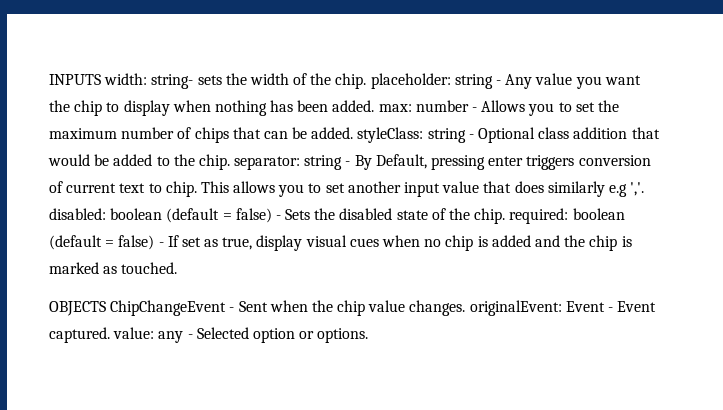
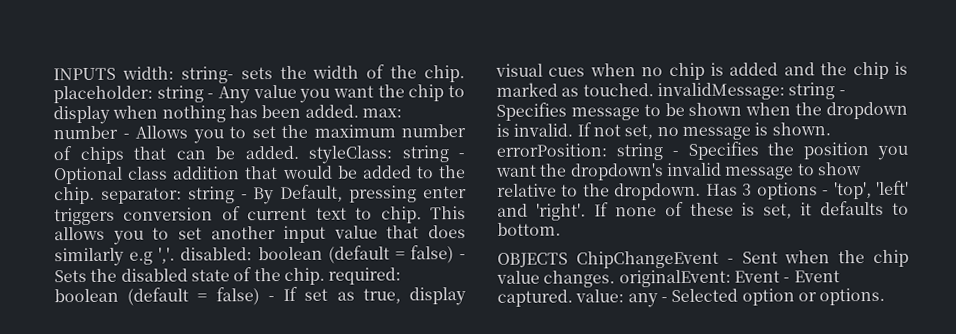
(178, 268) none -> [656,82,846,101] [496,101,908,121] [496,122,831,140] [496,141,908,161] [495,162,862,181] [497,180,909,201] [497,200,909,221] [497,222,561,236] invalidMessage: string - Specifies message to be shown when the dropdown is invalid. If not set, no message is shown. errorPosition: string - Specifies the position you want the dropdown's invalid message to show relative to the dropdown. Has 3 options - 'top', 'left' and 'right'. If none of these is set, it defaults to bottom.

